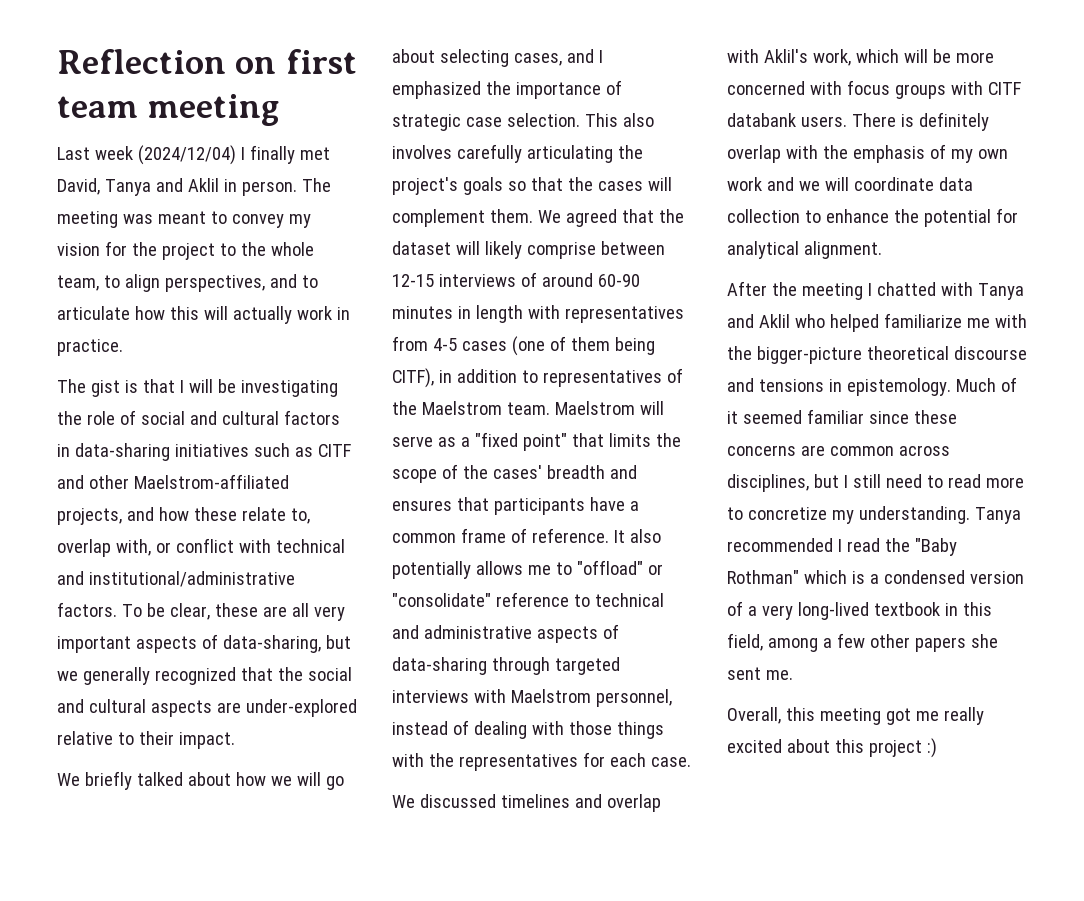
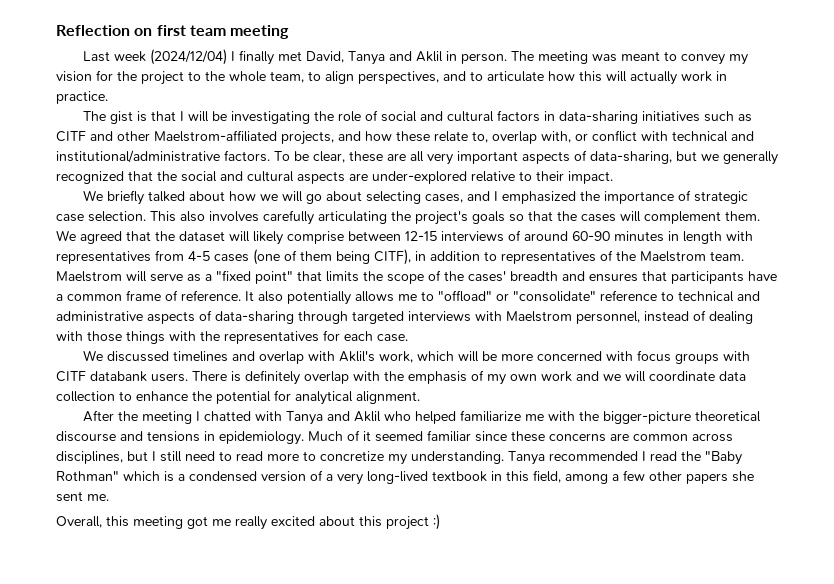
[846,378,951,396] epistemology. -> [219,431,304,445] epidemiology.

